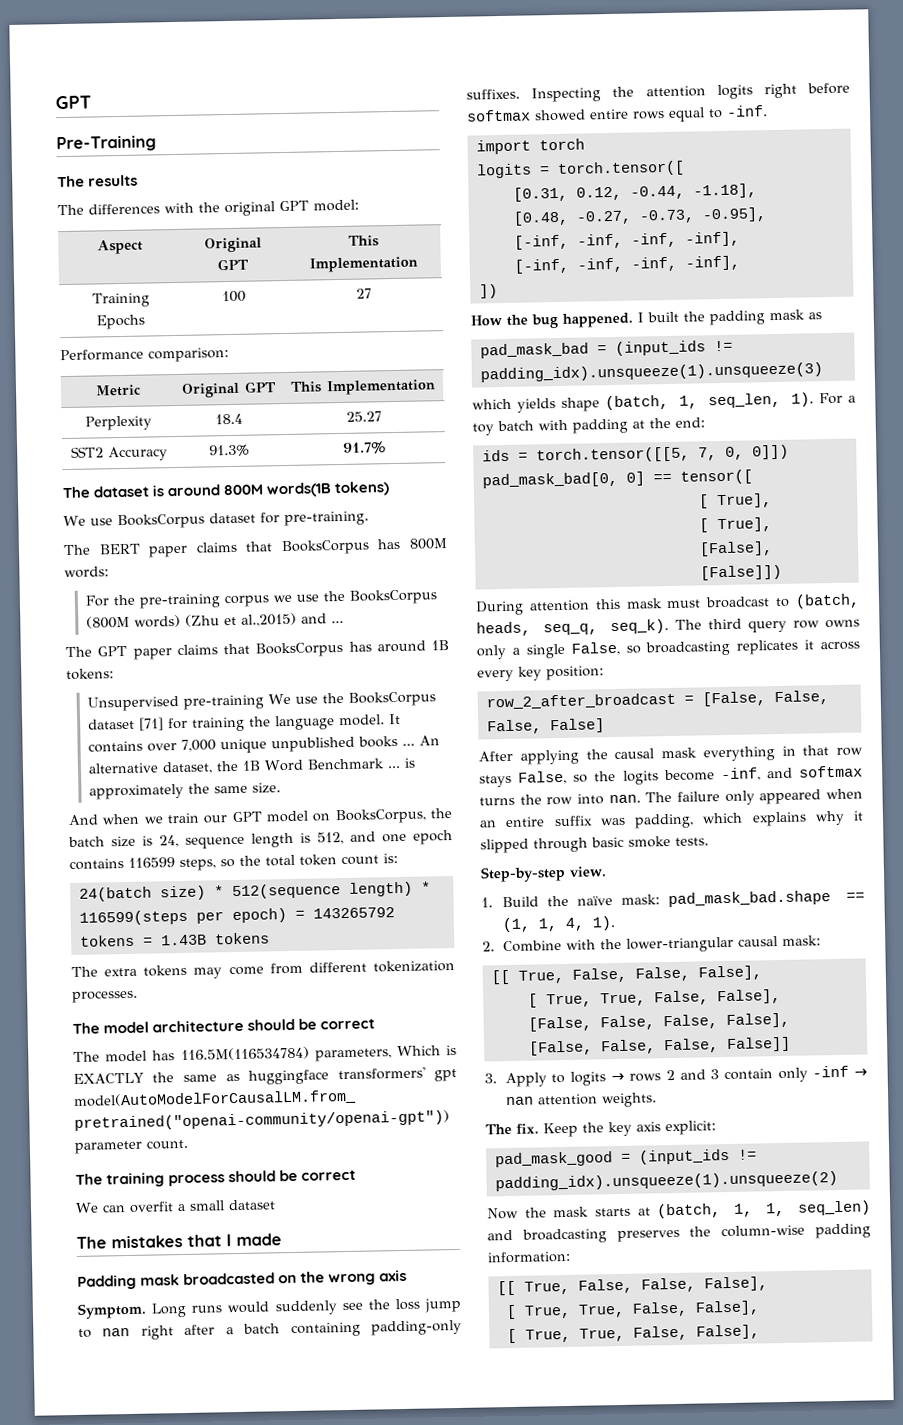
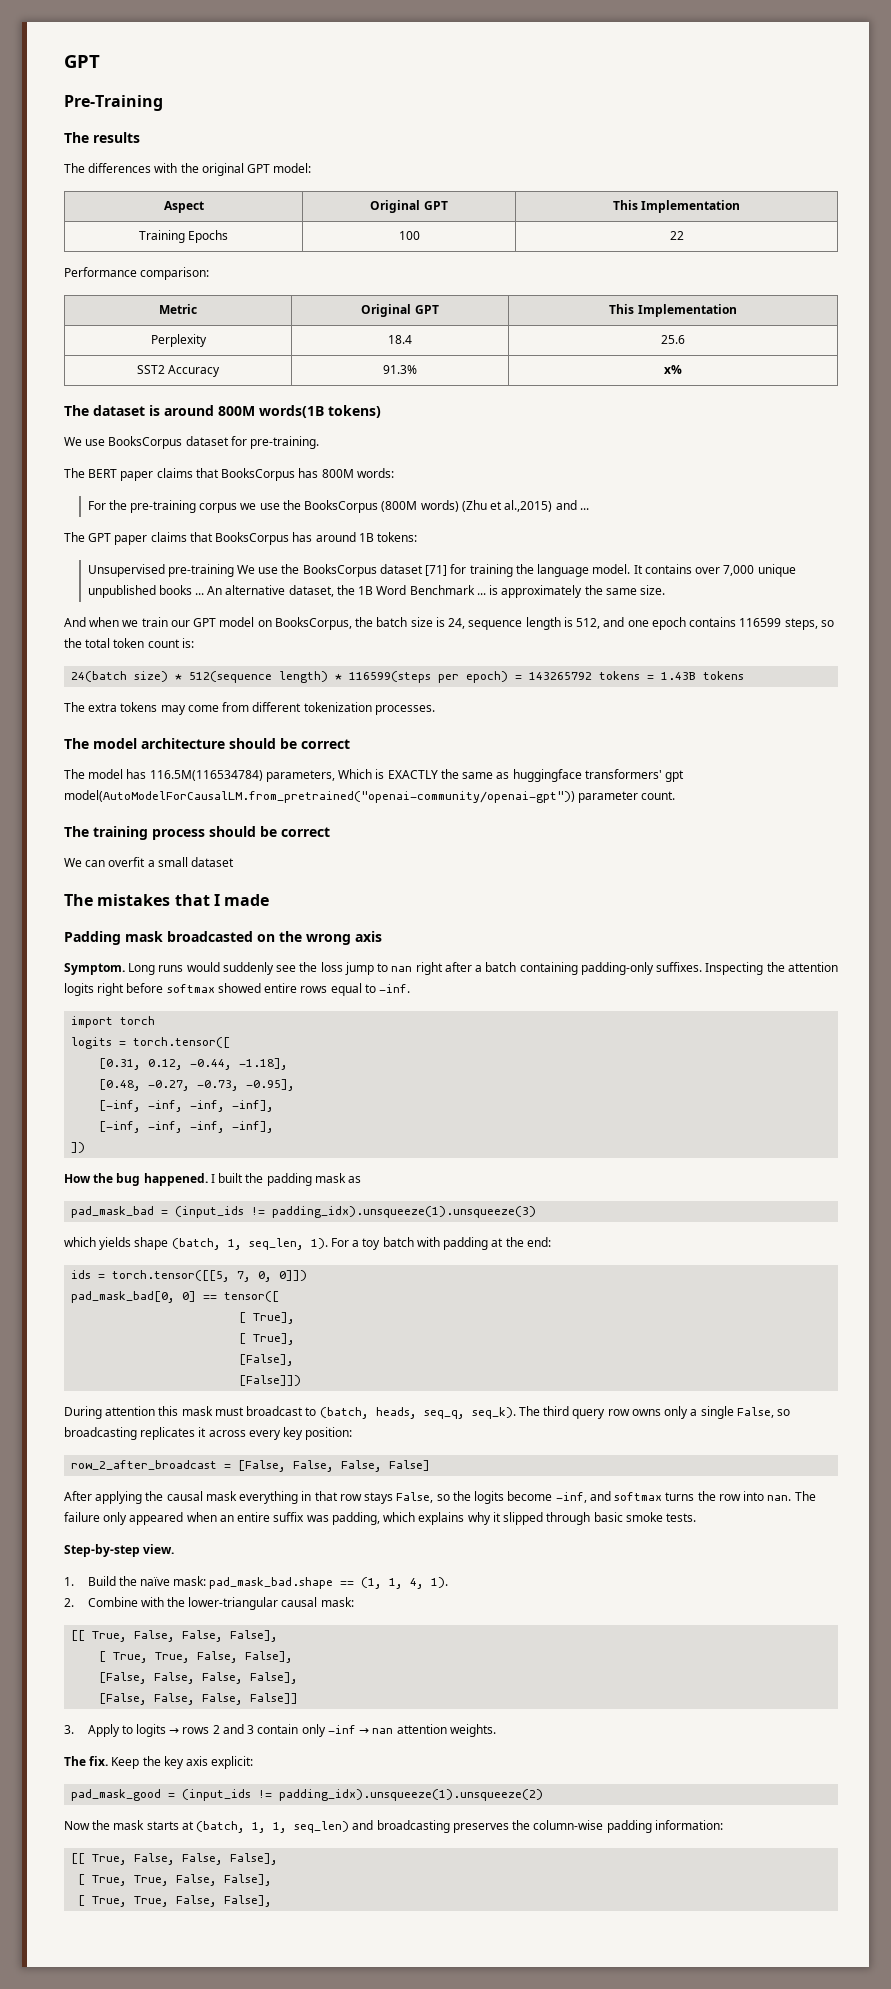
[356,288,372,299] 27 -> [669,231,684,240] 22
[345,411,382,422] 25.27 -> [661,335,685,344] 25.6
[343,441,386,454] 91.7% -> [664,365,682,374] x%

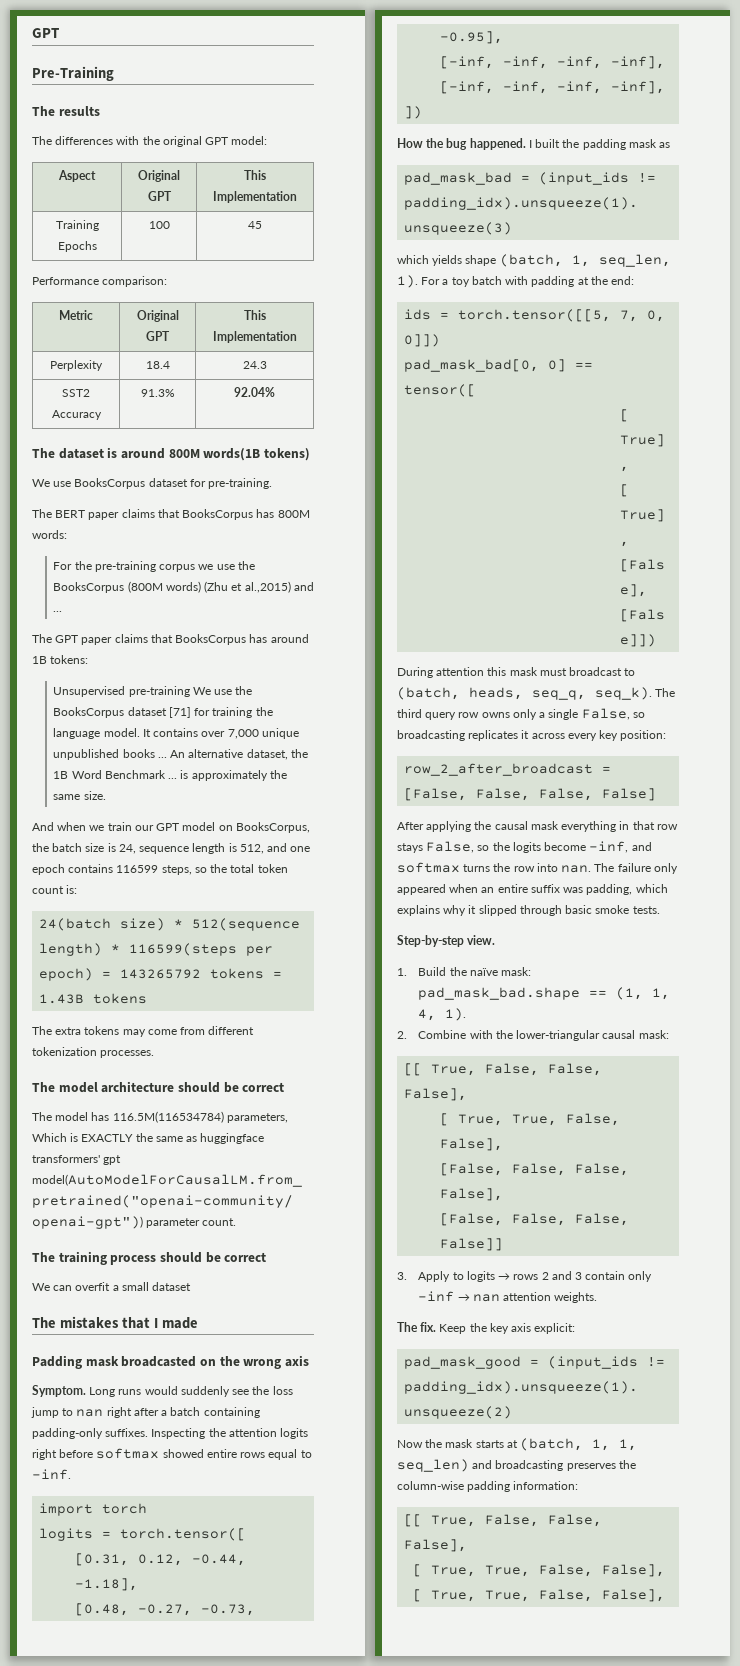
[669,231,684,240] 22 -> [248,221,262,229] 45
[661,335,685,344] 25.6 -> [242,361,267,369] 24.3
[664,365,682,374] x% -> [234,387,275,397] 92.04%

